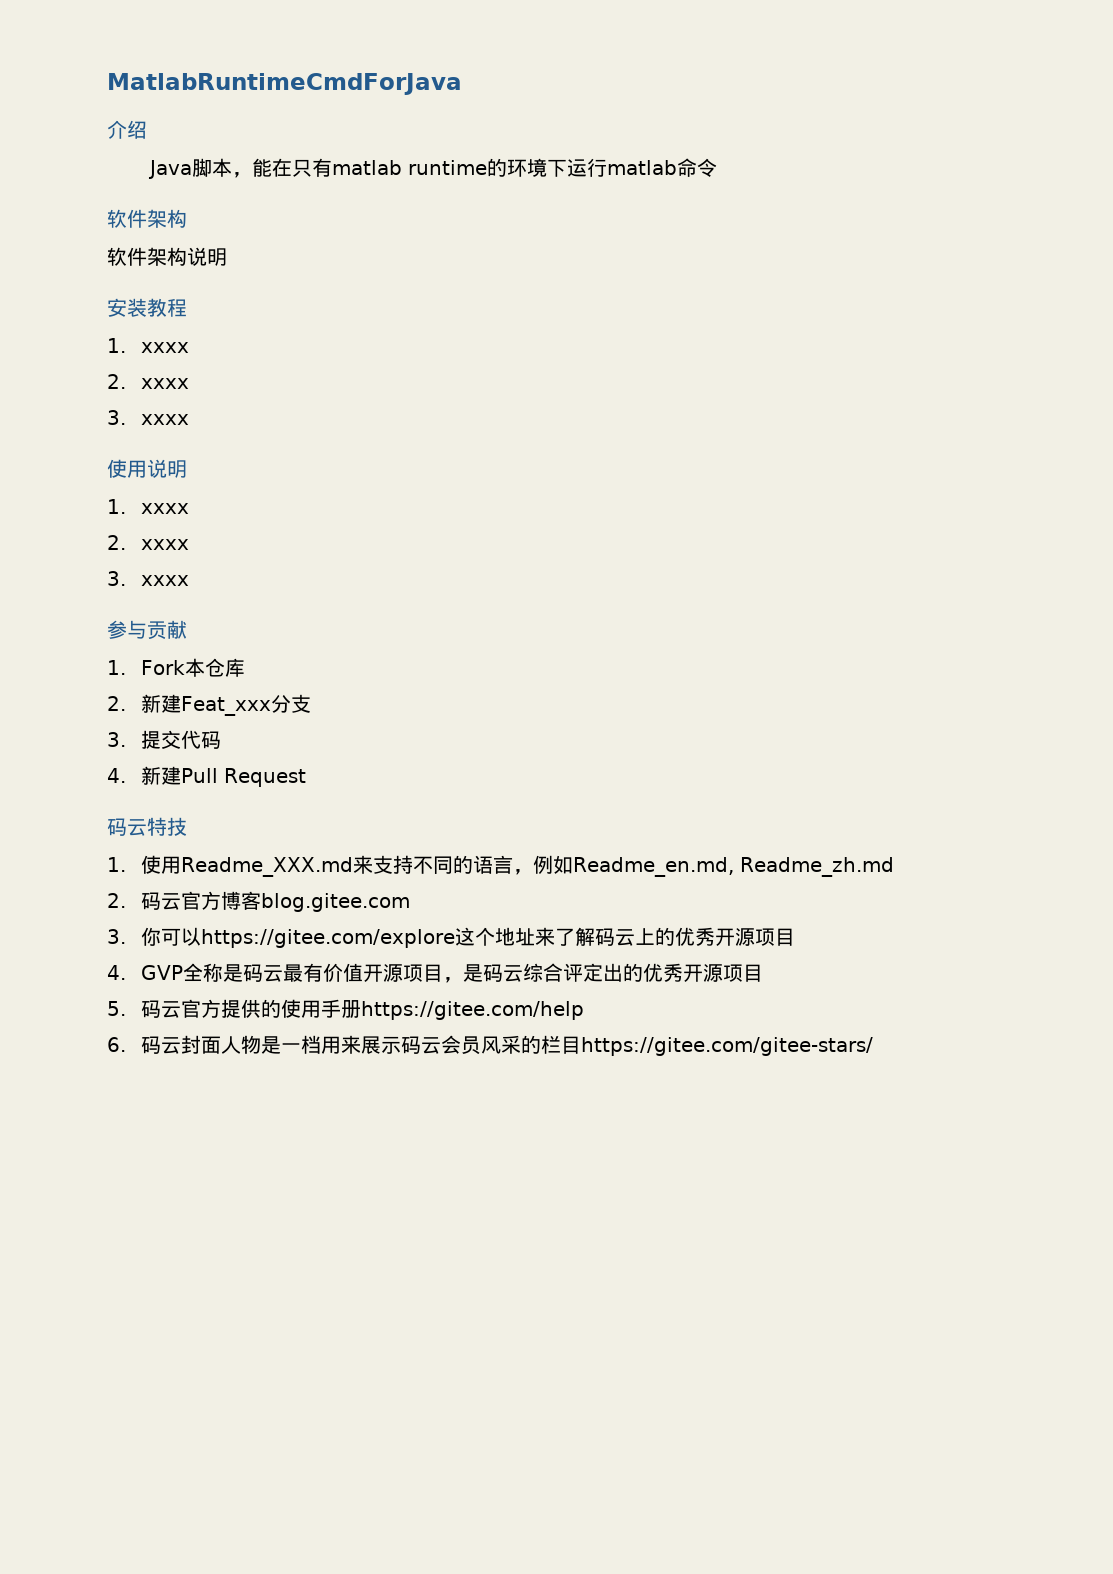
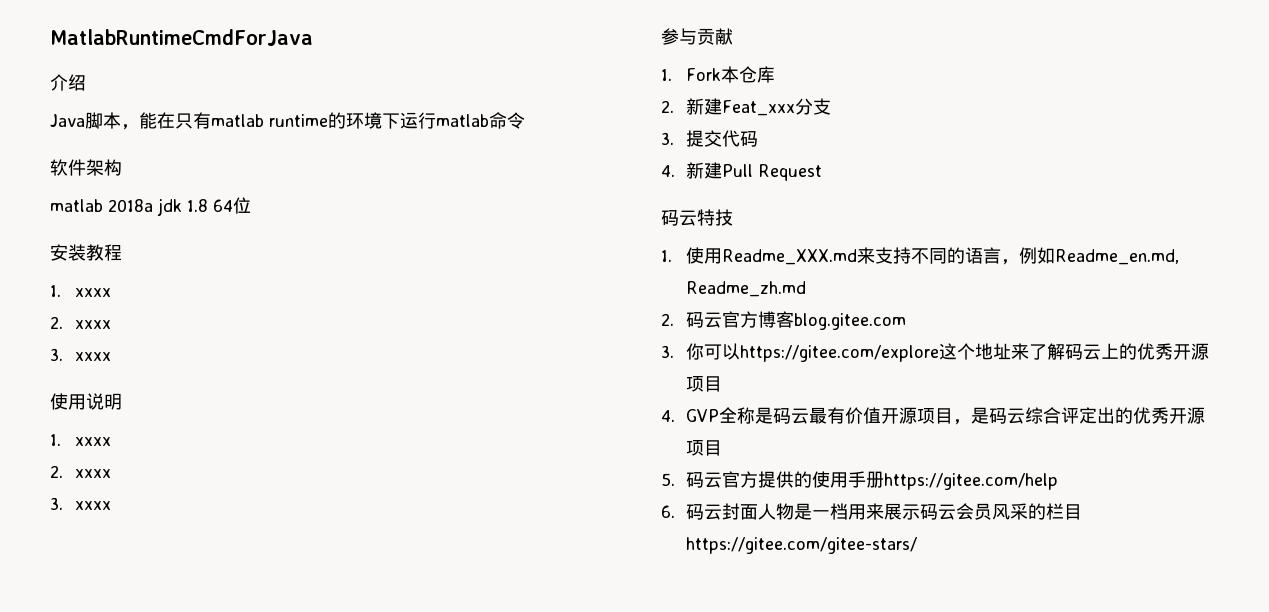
[107,247,227,266] 软件架构说明 -> [50,197,251,216] matlab 2018a jdk 1.8 64位

